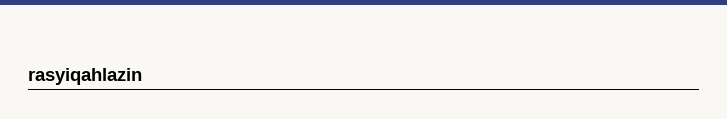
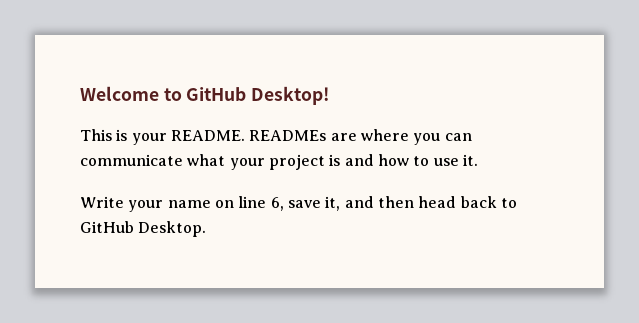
[28,68,142,85] rasyiqahlazin -> [80,86,330,105] [80,129,472,145] [80,154,478,170] [80,196,517,212] [80,221,207,237] Welcome to GitHub Desktop! // This is your README. READMEs are where you can communicate what your project is and how to use it. // Write your name on line 6, save it, and then head back to GitHub Desktop.

